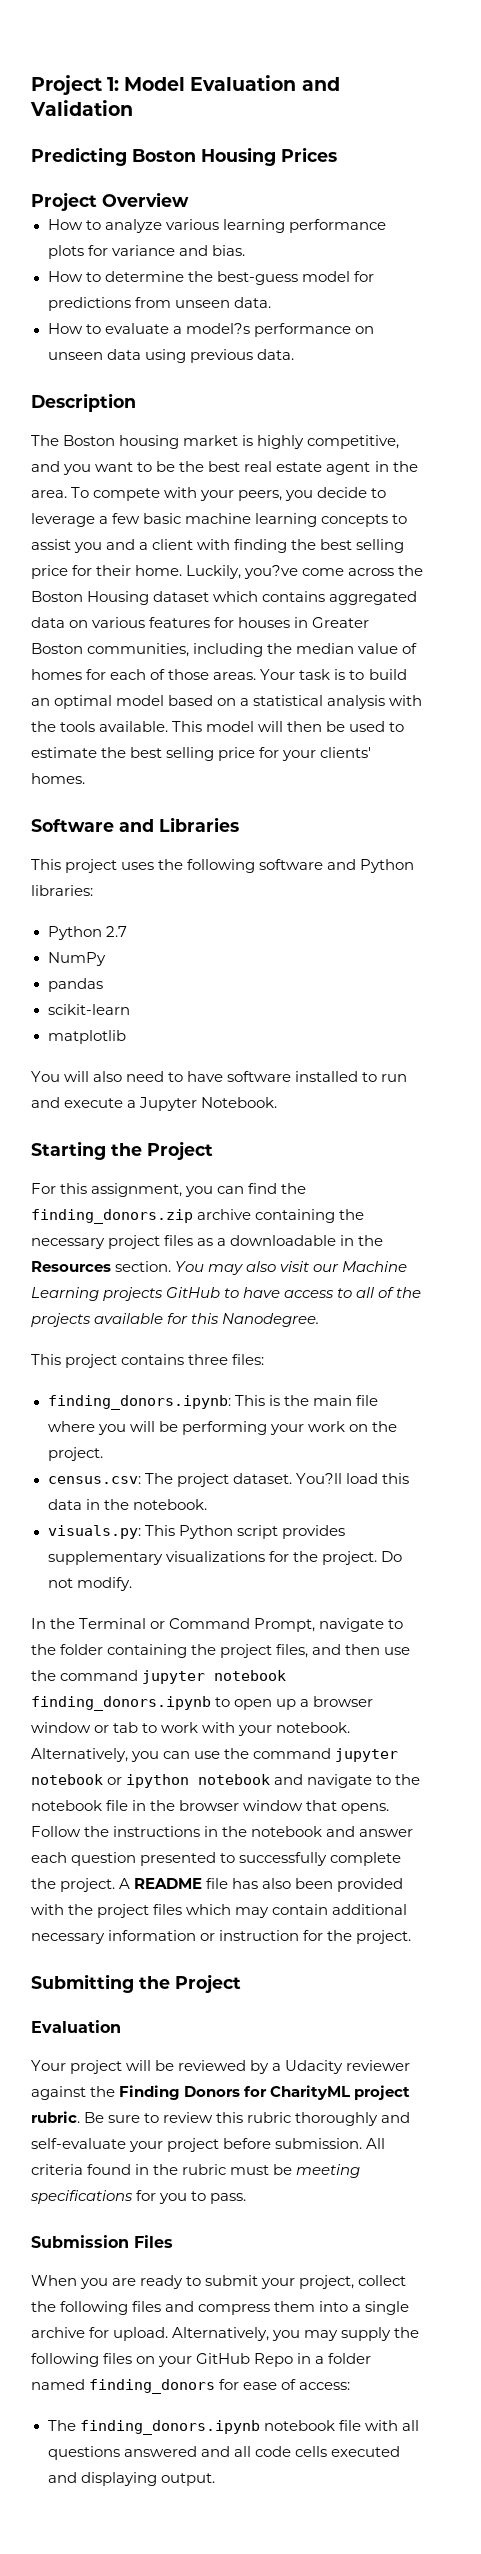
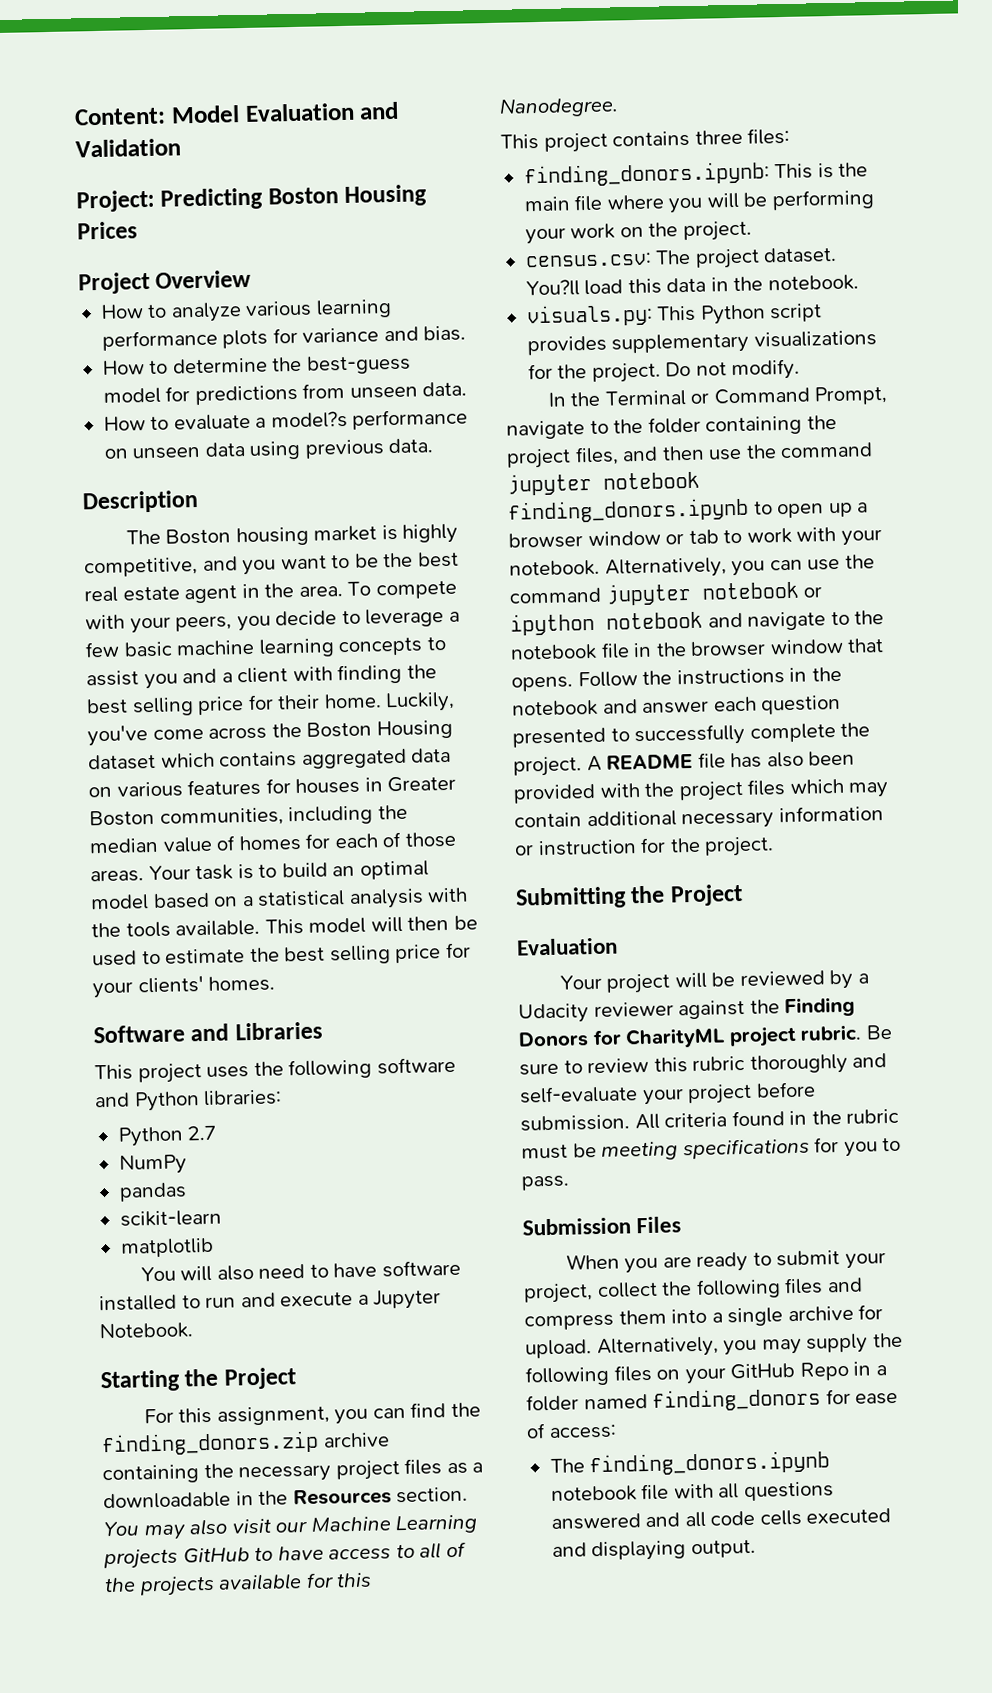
[31,75,120,95] Project 1: -> [74,107,166,126] Content:
(133, 108) none -> [76,189,155,213] Project:
[244,565,299,579] you?ve -> [87,725,148,747] you've

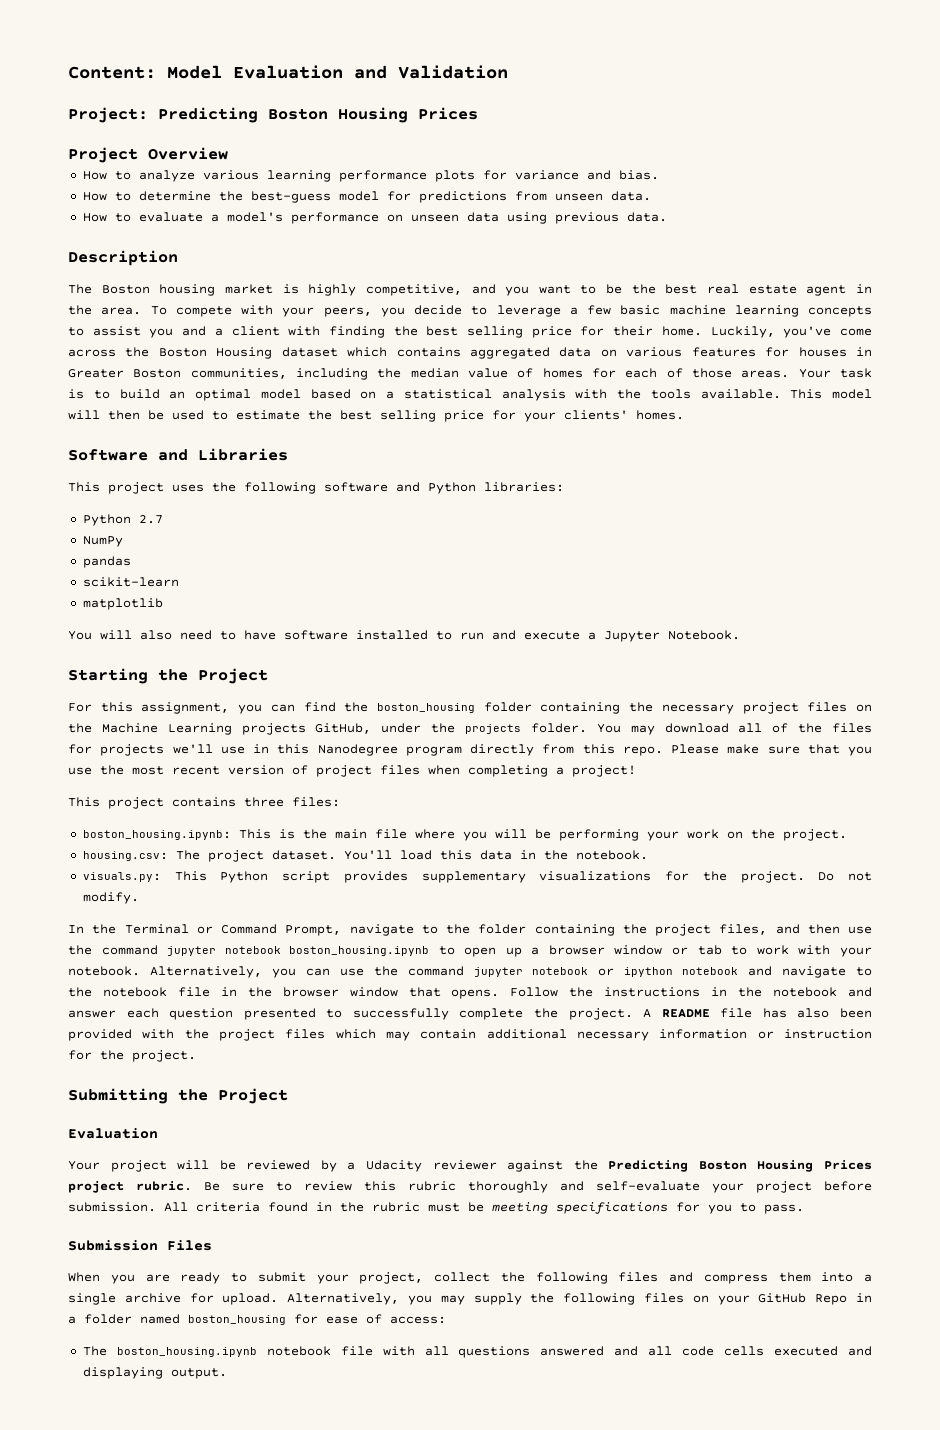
[270,410,348,429] model?s -> [226,212,283,222] model's
[101,1430,390,1457] finding_donors.zip archive -> [377,702,532,713] boston_housing folder
[446,1462,484,1475] [103,1486,469,1510] [103,1514,479,1541] [103,1541,466,1570] [104,1572,373,1597] [499,96,619,118] as a downloadable in the Resources section. You may also visit our Machine Learning projects GitHub to have access to all of the projects available for this Nanodegree. -> [855,704,872,712] [68,723,873,735] [68,744,872,756] [68,765,636,777] on the Machine Learning projects GitHub, under the projects folder. You may download all of the files for projects we'll use in this Nanodegree program directly from this repo. Please make sure that you use the most recent version of project files when completing a project!
[523,161,770,188] finding_donors.ipynb: -> [82,830,231,840] boston_housing.ipynb:
[524,252,652,268] census.csv: -> [82,851,168,861] housing.csv:
[525,279,580,297] You?ll -> [343,850,392,860] You'll
[507,497,749,524] finding_donors.ipynb -> [288,946,429,956] boston_housing.ipynb
[784,996,856,1018] [518,1027,726,1049] Finding Donors for CharityML -> [608,1160,872,1172] Predicting Boston Housing Prices
[652,1387,822,1412] finding_donors -> [188,1315,286,1325] boston_housing
[589,1450,831,1477] finding_donors.ipynb -> [116,1347,257,1357] boston_housing.ipynb

